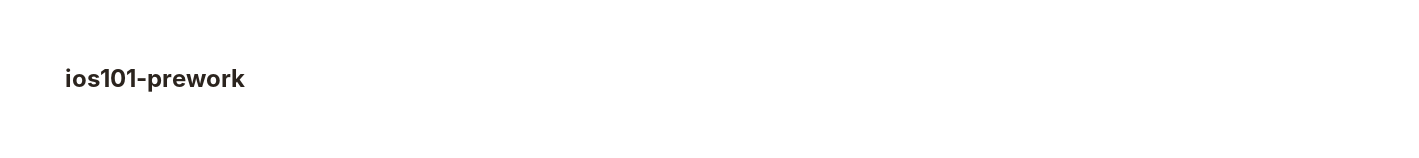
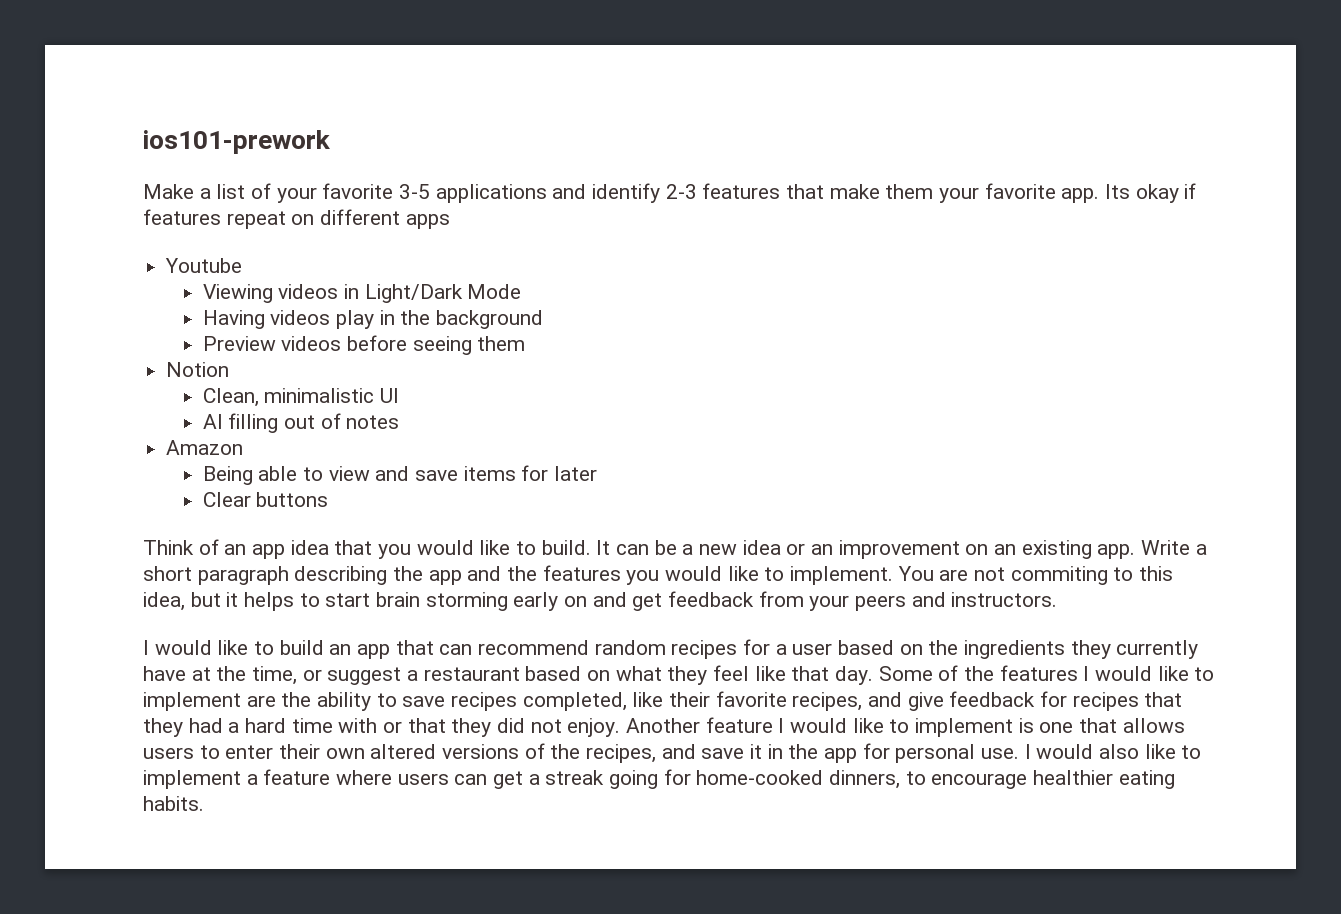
(245, 80) none -> [143,183,1197,203] [143,209,450,229] [165,258,243,273] [202,284,522,303] [202,310,543,329] [202,335,526,355] [166,362,230,377] [202,388,399,407] [202,413,400,433] [166,440,244,455] [202,465,597,485] [202,492,329,507] [143,539,1207,559] [143,565,1174,585] [143,591,1058,611] [143,639,1199,659] [143,665,1215,685] [143,691,1183,711] [143,717,1185,737] [143,743,1202,763] [143,769,1175,789] [143,796,204,811] // Make a list of your favorite 3-5 applications and identify 2-3 features that make them your favorite app. Its okay if features repeat on different apps // Youtube // Viewing videos in Light/Dark Mode // Having videos play in the background // Preview videos before seeing them // Notion // Clean, minimalistic UI // AI filling out of notes // Amazon // Being able to view and save items for later // Clear buttons // Think of an app idea that you would like to build. It can be a new idea or an improvement on an existing app. Write a short paragraph describing the app and the features you would like to implement. You are not commiting to this idea, but it helps to start brain storming early on and get feedback from your peers and instructors. // I would like to build an app that can recommend random recipes for a user based on the ingredients they currently have at the time, or suggest a restaurant based on what they feel like that day. Some of the features I would like to implement are the ability to save recipes completed, like their favorite recipes, and give feedback for recipes that they had a hard time with or that they did not enjoy. Another feature I would like to implement is one that allows users to enter their own altered versions of the recipes, and save it in the app for personal use. I would also like to implement a feature where users can get a streak going for home-cooked dinners, to encourage healthier eating habits.

